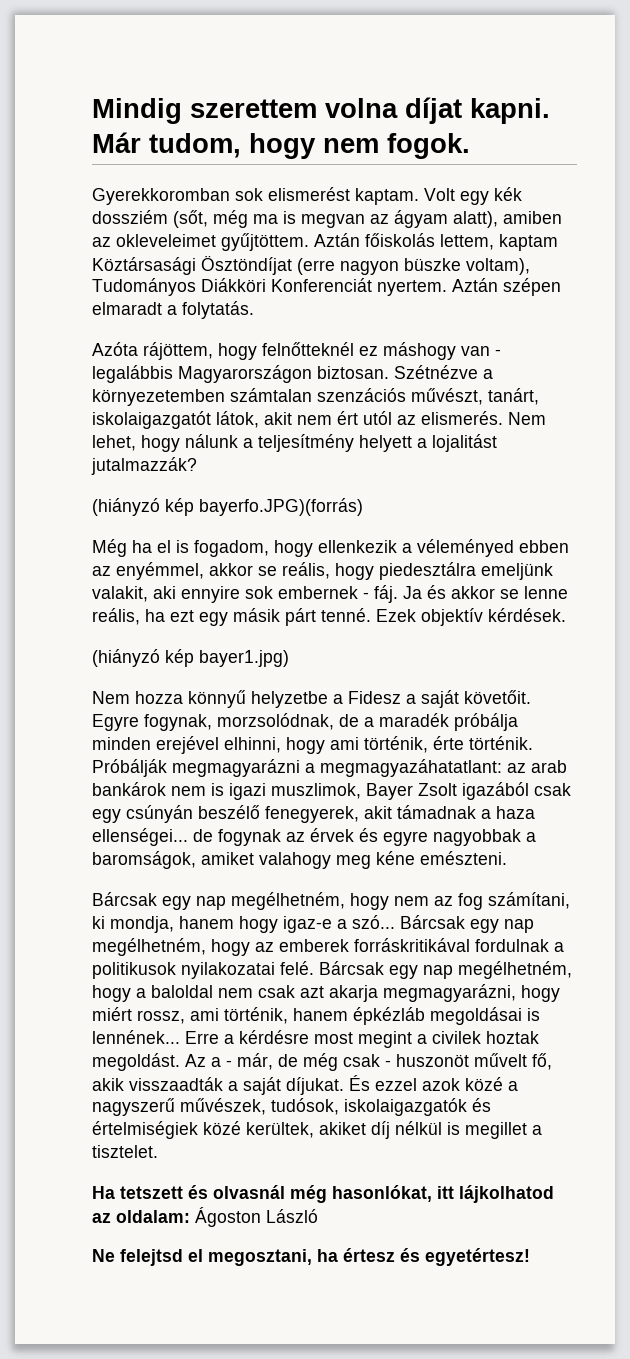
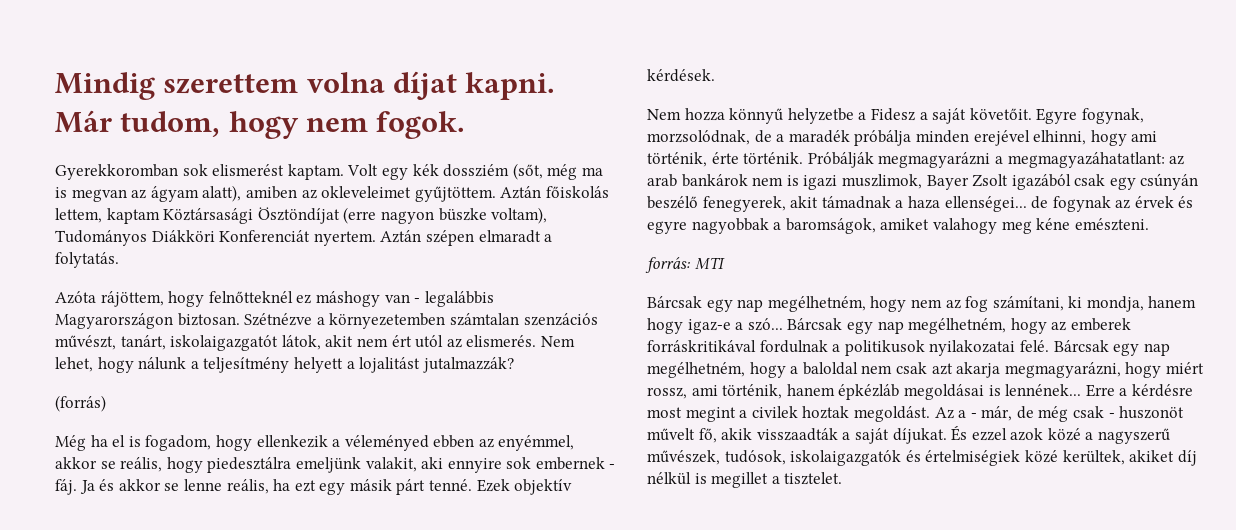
[92,498,363,516] (hiányzó kép bayerfo.JPG)(forrás) -> [55,395,106,412] (forrás)
[92,649,289,667] // (hiányzó kép bayer1.jpg) -> (715, 75) none
(507, 858) none -> [645,257,725,273] // forrás: MTI
[92,1185,554,1203] [92,1207,318,1227] [92,1248,530,1266] // Ha tetszett és olvasnál még hasonlókat, itt lájkolhatod az oldalam: Ágoston László // Ne felejtsd el megosztani, ha értesz és egyetértesz! -> (843, 478) none

